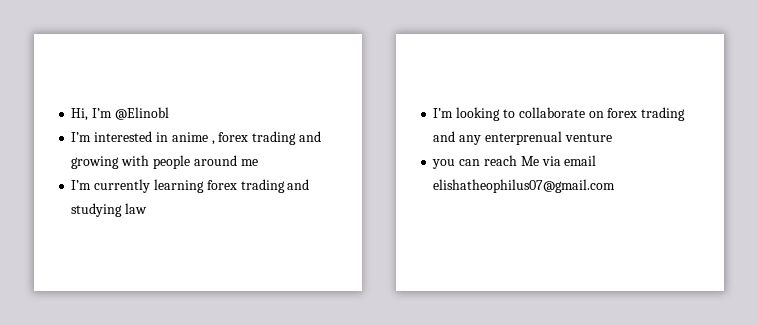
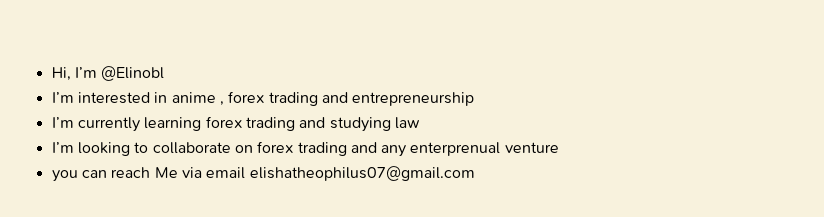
[71,155,258,169] growing with people around me -> [352,92,475,106] entrepreneurship

